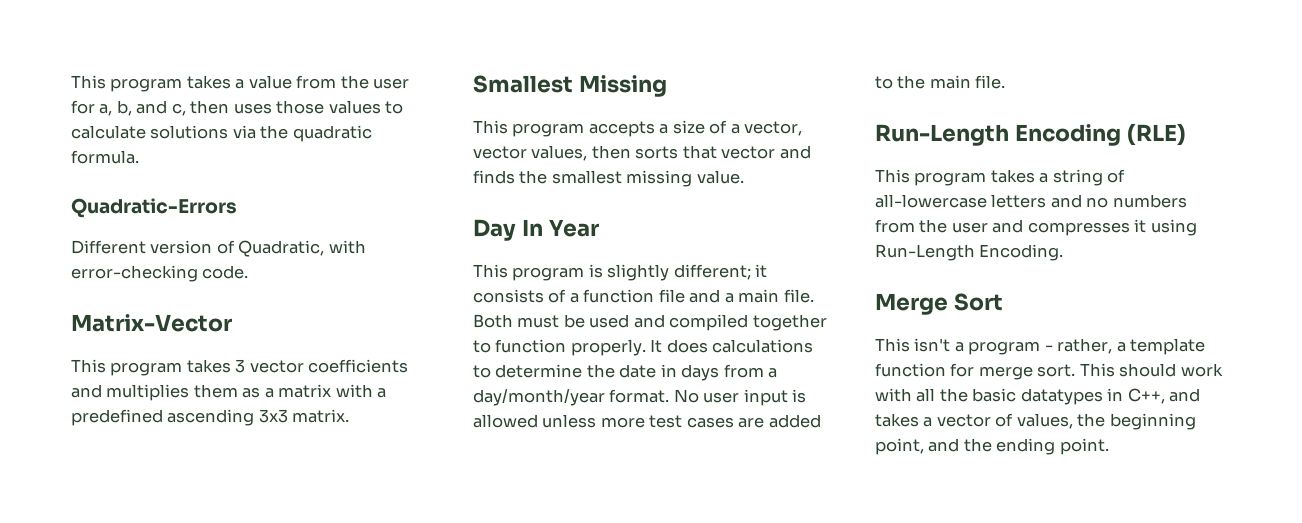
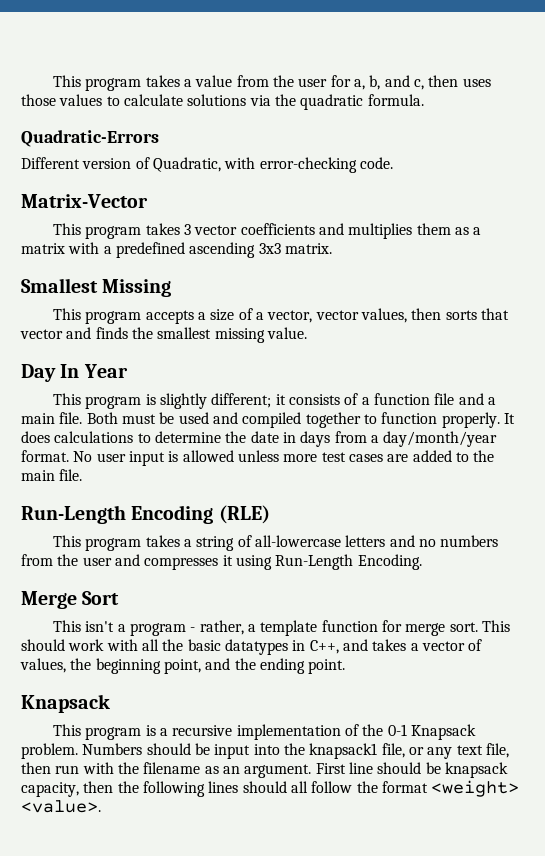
(1109, 446) none -> [21,694,110,713] [53,724,477,740] [21,743,509,759] [21,762,508,778] [21,780,520,797] [21,800,101,813] // Knapsack // This program is a recursive implementation of the 0-1 Knapsack problem. Numbers should be input into the knapsack1 file, or any text file, then run with the filename as an argument. First line should be knapsack capacity, then the following lines should all follow the format <weight> <value>.

